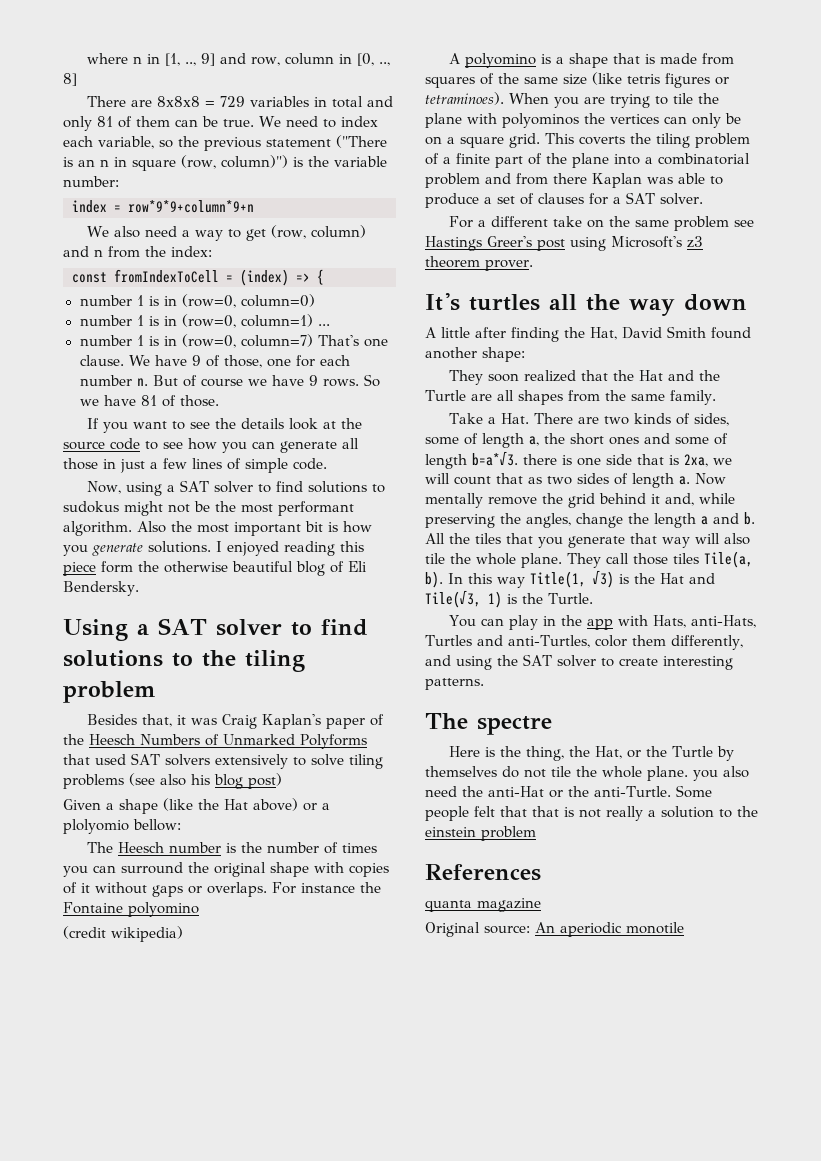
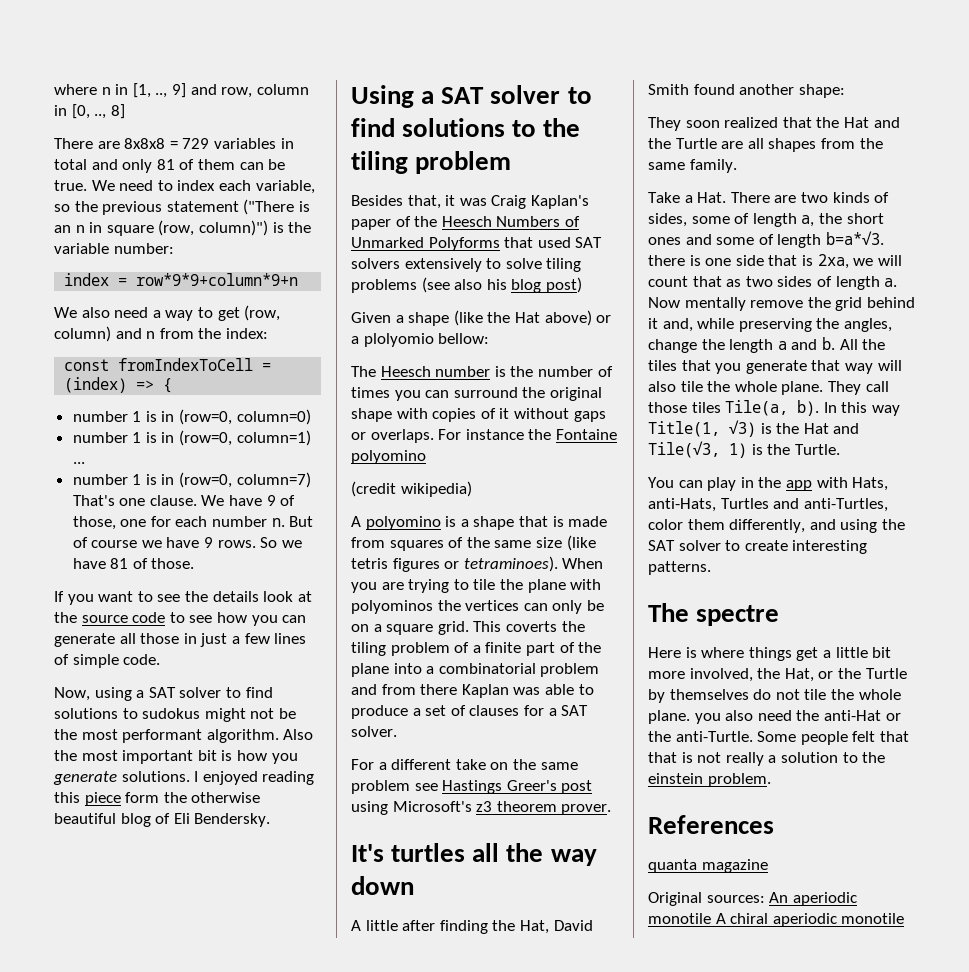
[499,746,564,761] the thing, -> [701,647,892,661] [648,668,753,682] where things get a little bit more involved,
[481,826,536,841] problem -> [707,773,771,787] problem.
[484,925,530,934] source: -> [706,895,765,903] sources:
(684, 928) none -> [715,913,905,927] A chiral aperiodic monotile

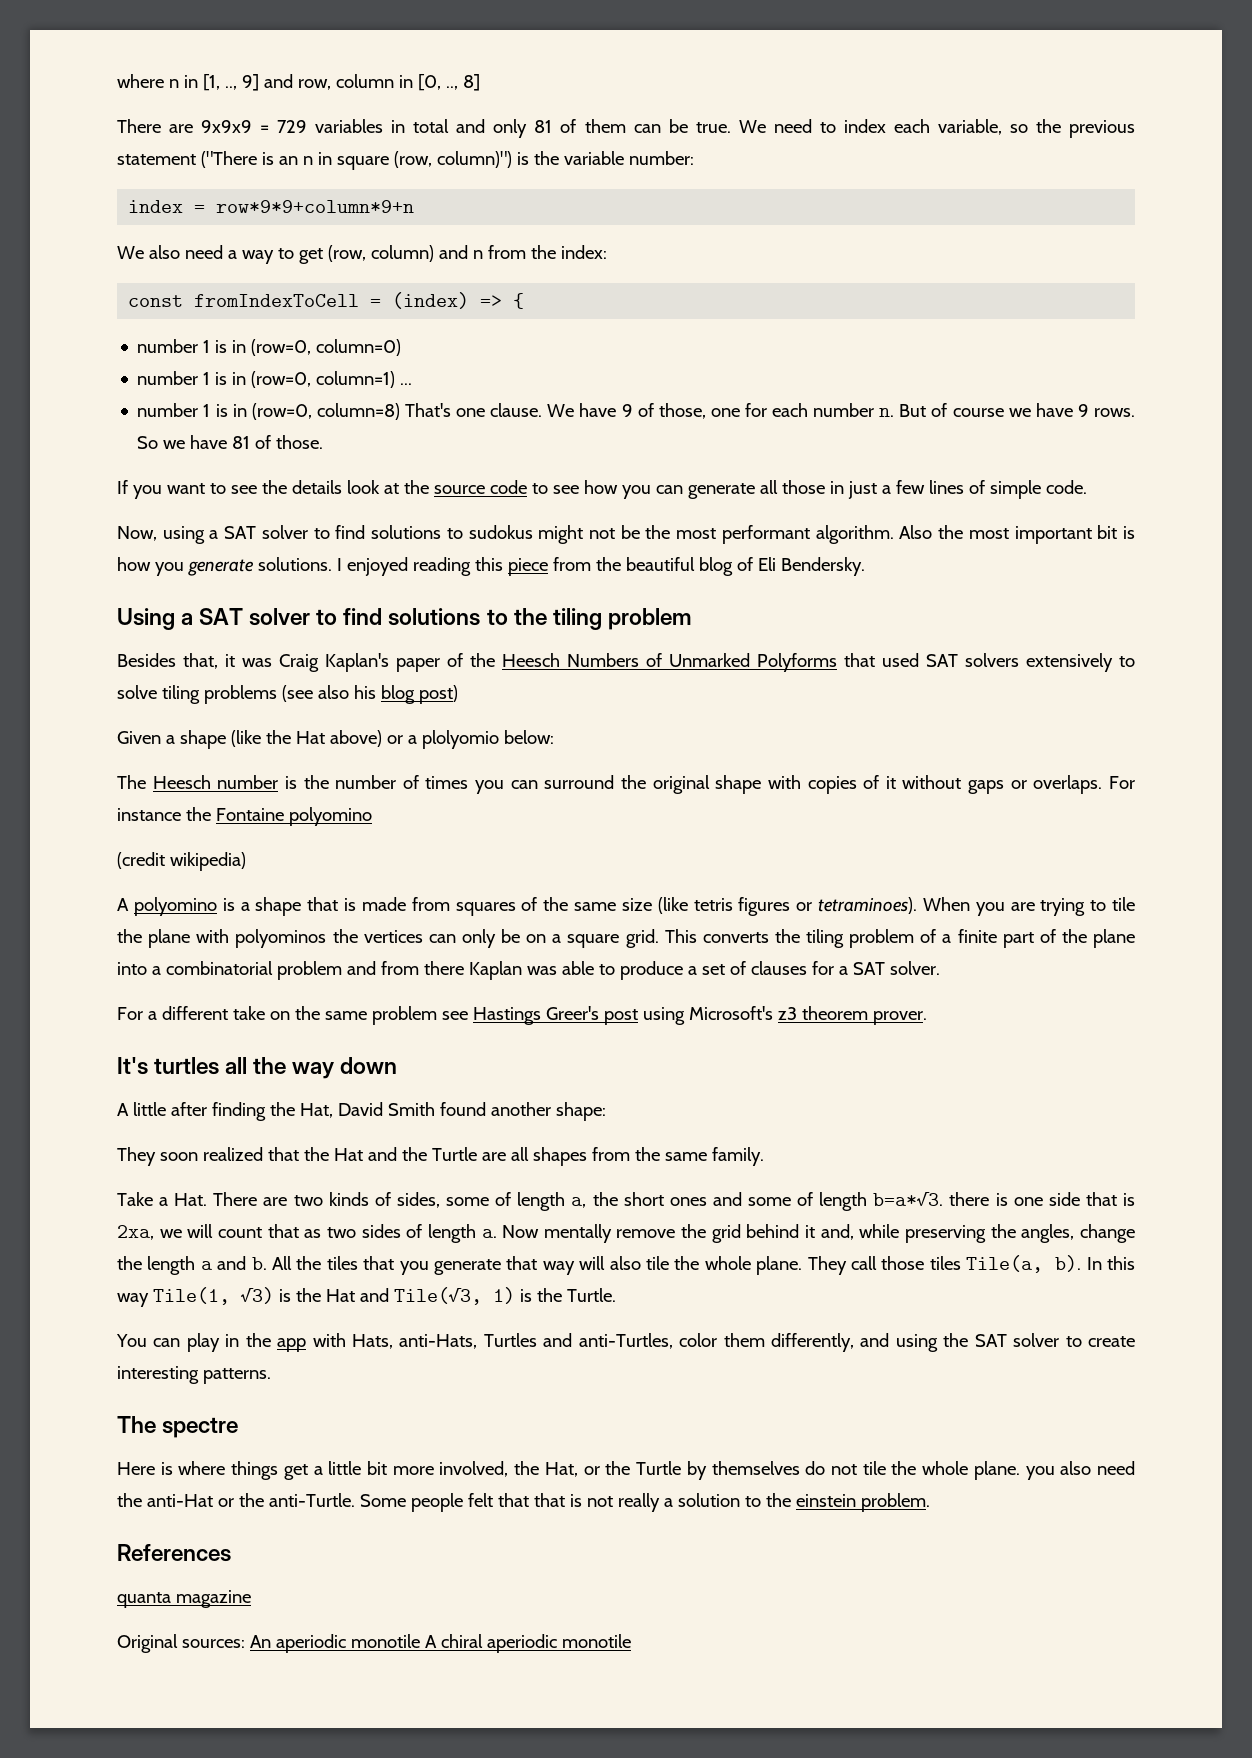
[124,138,166,149] 8x8x8 -> [201,120,253,133] 9x9x9
[236,472,311,488] column=7) -> [316,403,400,420] column=8)
[125,792,261,803] form the otherwise -> [552,557,621,571] from the
[438,333,490,344] bellow: -> [503,730,554,744] below:
[505,621,557,632] coverts -> [702,932,769,943] converts
[648,421,720,437] Title(1, -> [152,1287,230,1305] Tile(1,

